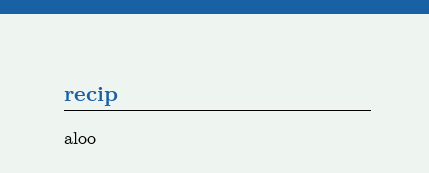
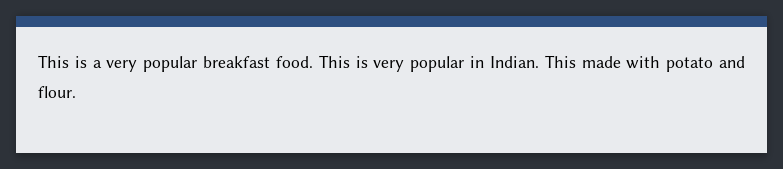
[64,87,118,106] [64,132,96,144] recip // aloo -> [38,55,746,72] [38,86,76,98] This is a very popular breakfast food. This is very popular in Indian. This made with potato and flour.

